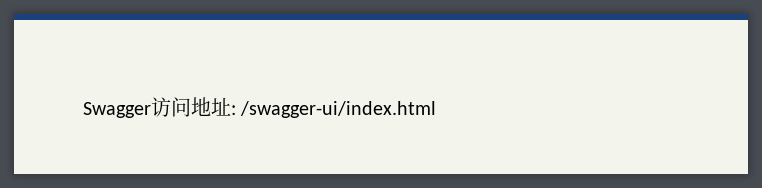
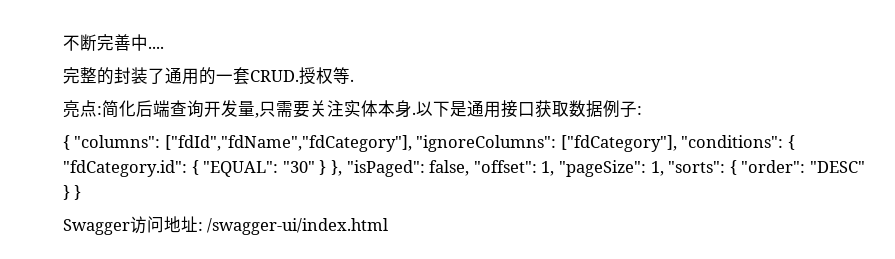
(83, 110) none -> [63,34,164,51] [63,67,354,85] [63,100,642,118] [63,135,795,152] [63,160,866,177] [63,185,82,200] 不断完善中.... // 完整的封装了通用的一套CRUD.授权等. // 亮点:简化后端查询开发量,只需要关注实体本身.以下是通用接口获取数据例子: // { "columns": ["fdId","fdName","fdCategory"], "ignoreColumns": ["fdCategory"], "conditions": { "fdCategory.id": { "EQUAL": "30" } }, "isPaged": false, "offset": 1, "pageSize": 1, "sorts": { "order": "DESC" } } //

